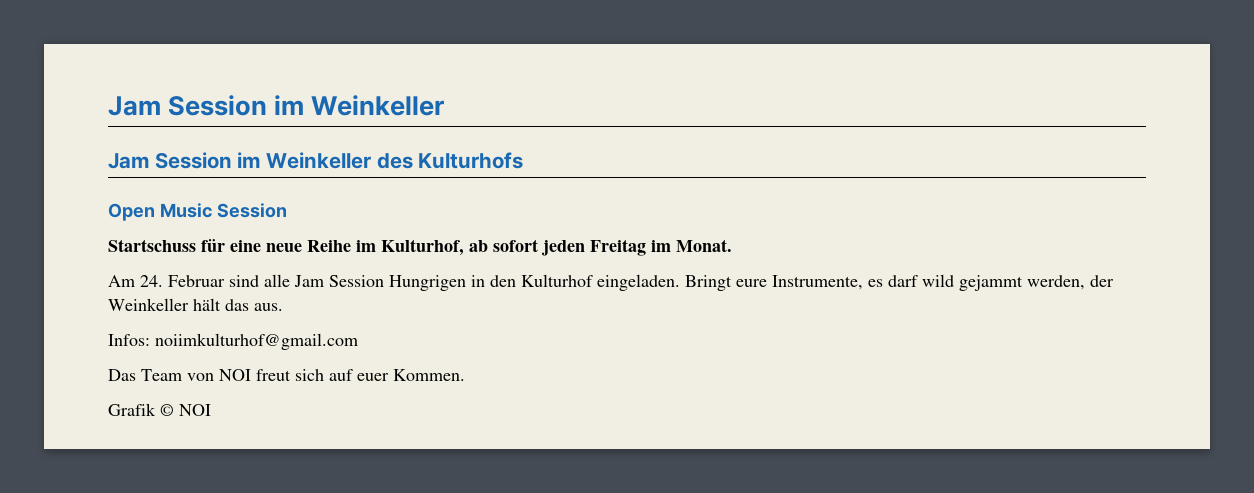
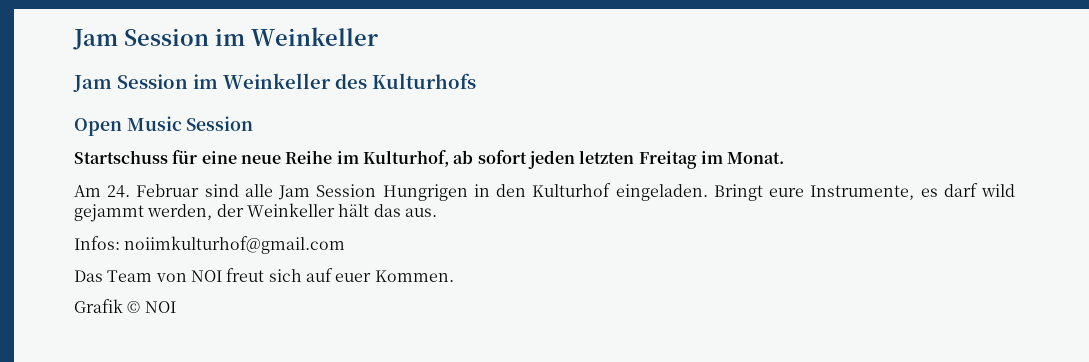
(585, 248) none -> [579,150,635,164] letzten

